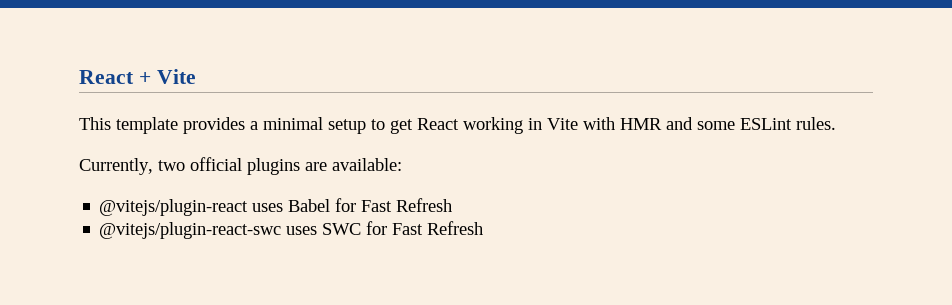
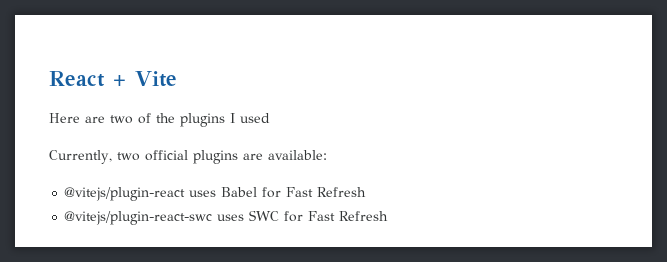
[79,117,836,134] This template provides a minimal setup to get React working in Vite with HMR and some ESLint rules. -> [49,113,270,127] Here are two of the plugins I used

